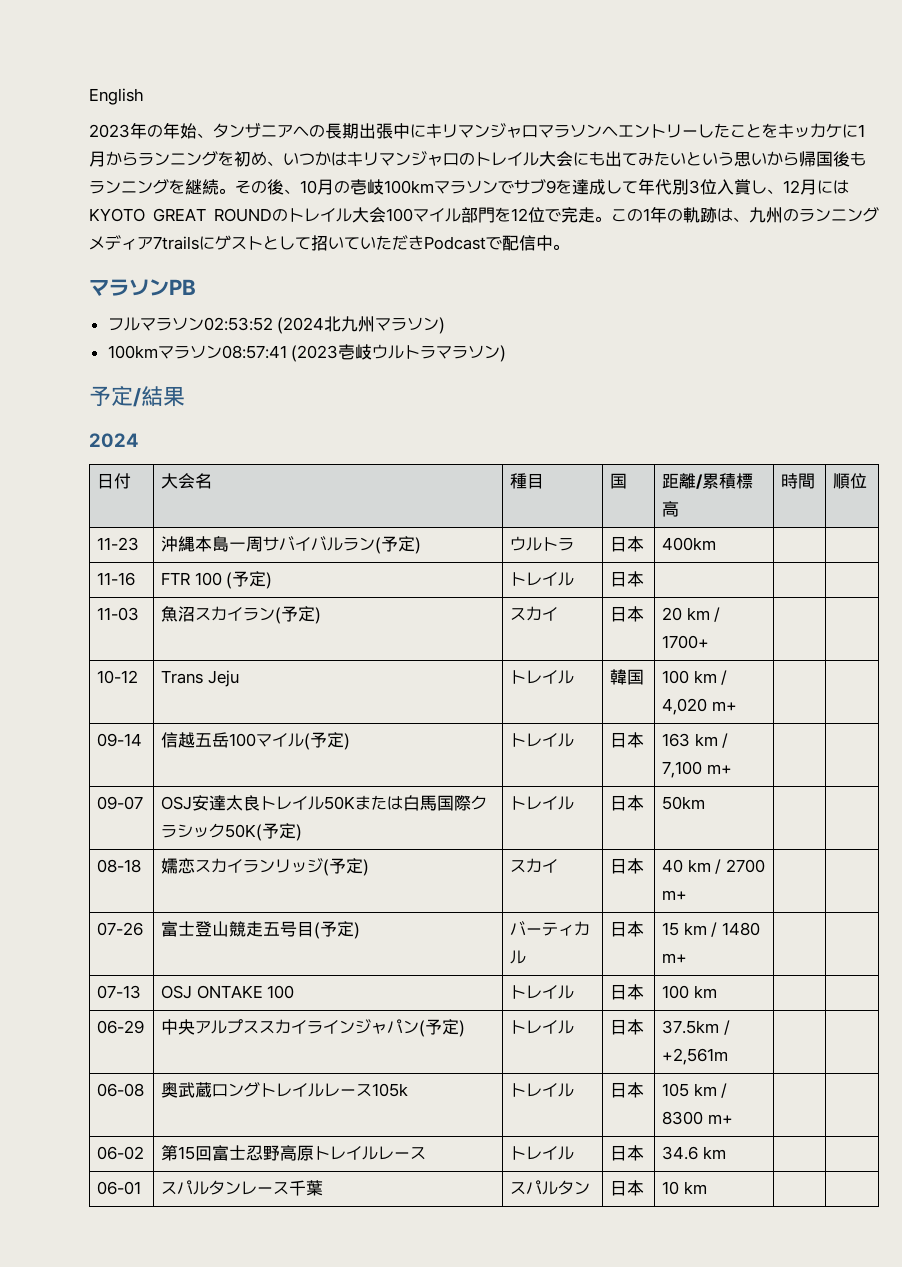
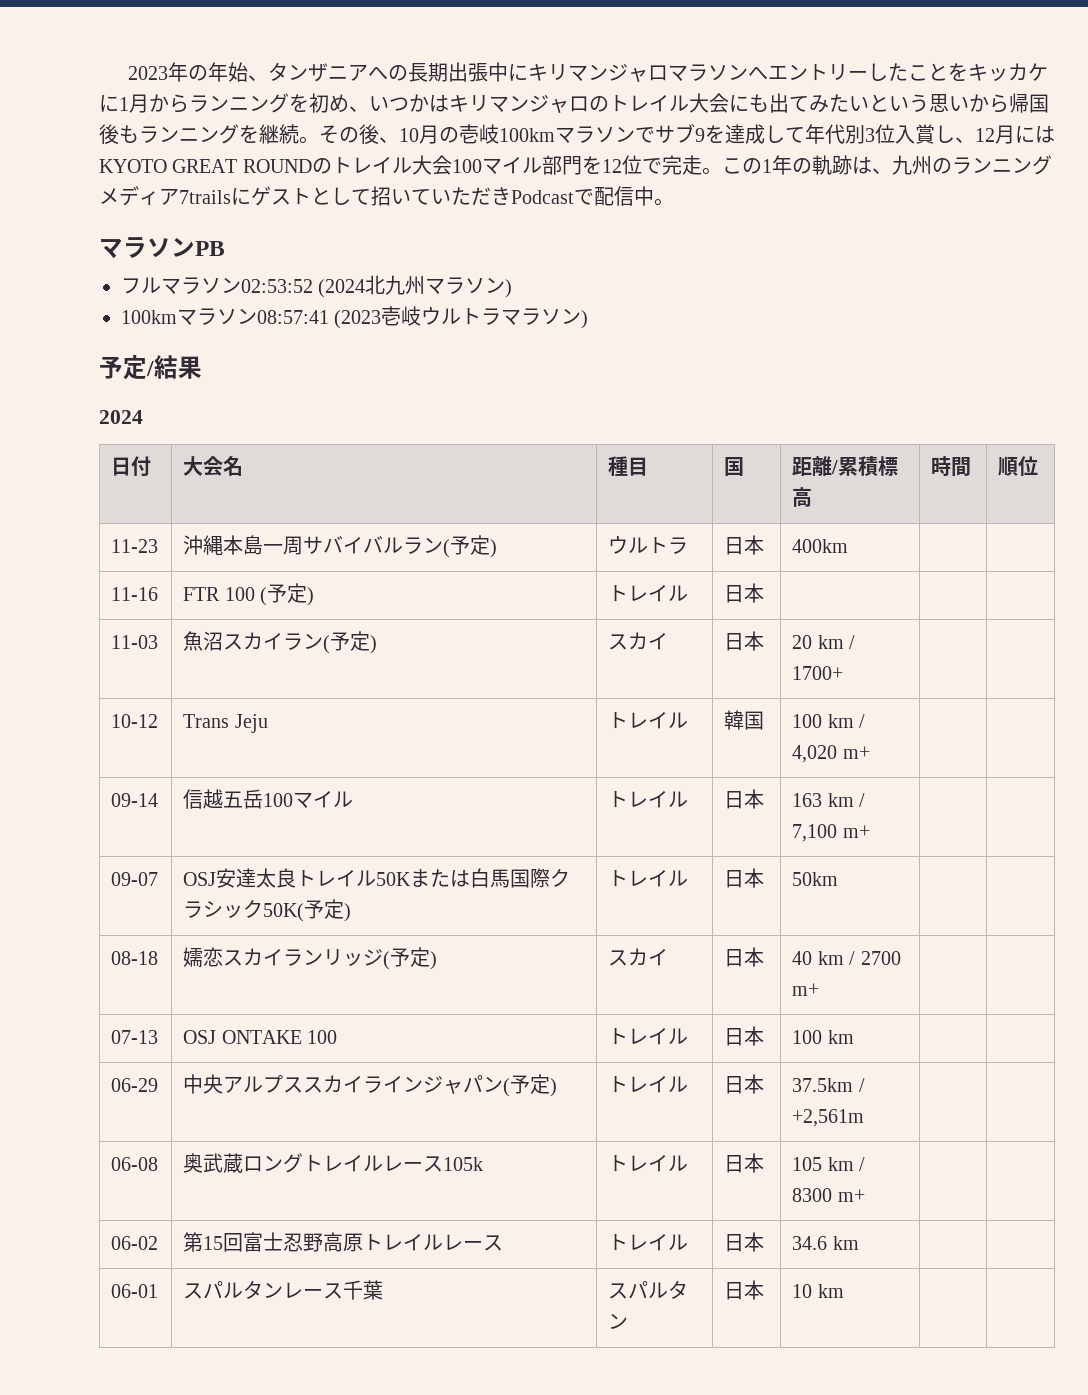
[89,88,144,105] English // -> (127, 73) none
[304,732,351,750] (予定) -> (354, 799) none
[97,922,144,936] [161,921,361,939] [510,921,591,936] [510,950,527,964] [610,921,645,937] [662,922,760,937] [662,953,688,963] // 07-26 | 富士登山競走五号目(予定) | バーティカル | 日本 | 15 km / 1480 m+ | | -> (820, 989) none

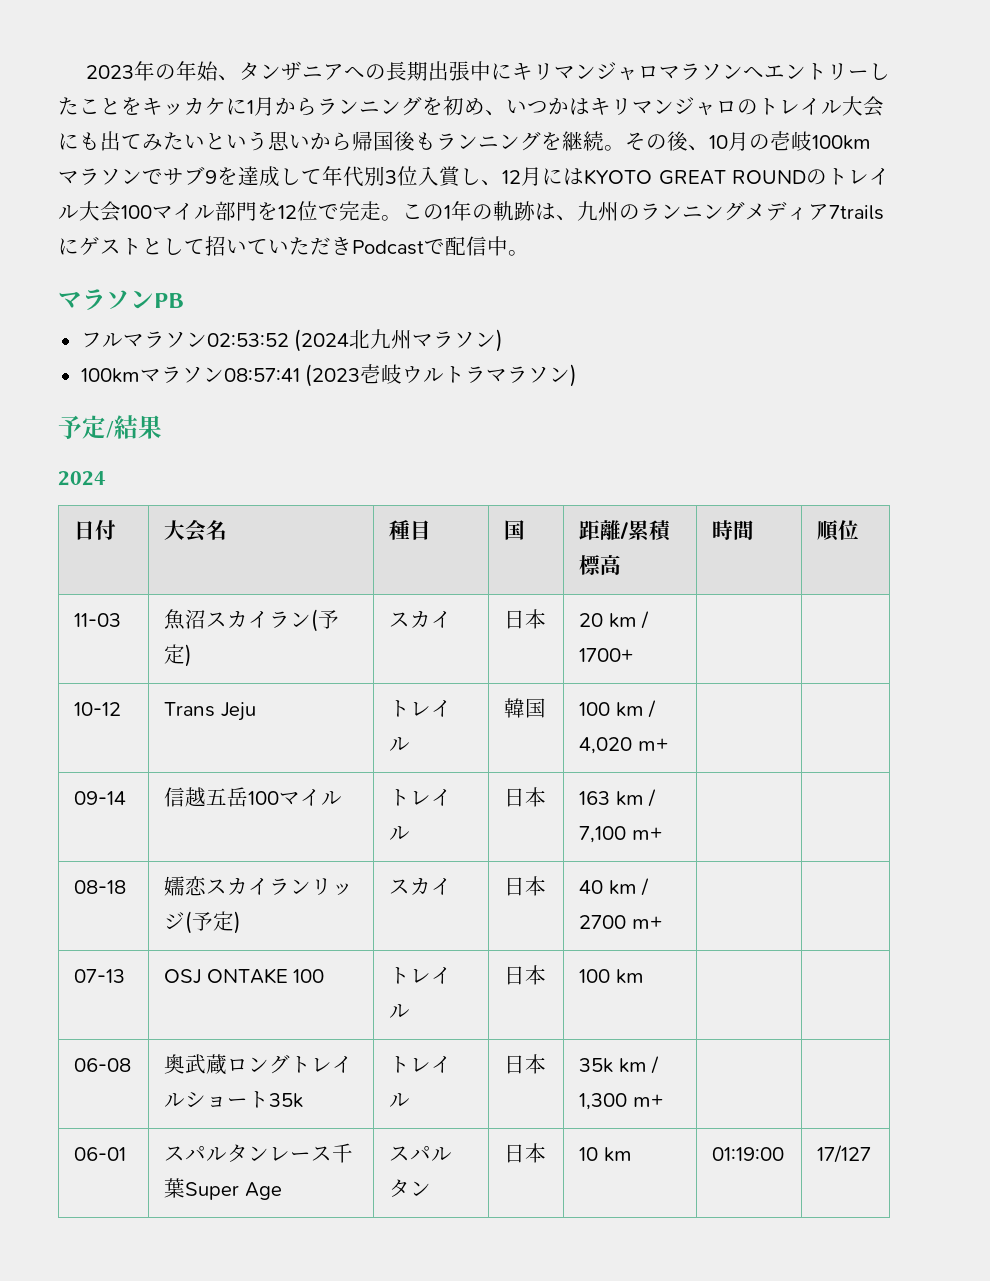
[111,539,159,553] [183,535,498,558] [608,536,689,554] [724,535,765,555] [792,539,849,553] [111,587,159,601] [183,583,315,606] [608,585,689,602] [724,583,765,603] // 11-23 | 沖縄本島一周サバイバルラン(予定) | ウルトラ | 日本 | 400km | | // 11-16 | FTR 100 (予定) | トレイル | 日本 | | | -> (860, 530) none
[111,872,159,886] [183,868,571,888] [183,899,352,922] [608,870,689,887] [724,868,765,888] [792,872,839,886] // 09-07 | OSJ安達太良トレイル50Kまたは白馬国際クラシック50K(予定) | トレイル | 日本 | 50km | | -> (662, 833) none
[111,1078,159,1092] [183,1074,558,1097] [608,1076,689,1093] [724,1074,765,1094] [792,1078,865,1092] [792,1109,865,1127] // 06-29 | 中央アルプススカイラインジャパン(予定) | トレイル | 日本 | 37.5km / +2,561m | | -> (644, 976) none
[383,1155,484,1172] [608,1155,689,1172] [724,1153,765,1173] [792,1157,866,1171] [792,1188,865,1202] [111,1236,159,1250] [183,1232,504,1252] [608,1234,689,1251] [724,1232,765,1252] [792,1236,859,1250] レース105k | トレイル | 日本 | 105 km / 8300 m+ | | // 06-02 | 第15回富士忍野高原トレイルレース | トレイル | 日本 | 34.6 km | | -> [185,1091,304,1108] [389,1056,453,1073] [389,1093,411,1107] [504,1054,547,1074] [579,1056,660,1074] [579,1093,663,1110] ショート35k | トレイル | 日本 | 35k km / 1,300 m+ | |
(384, 1290) none -> [185,1182,282,1200] Super Age
(844, 1291) | -> [712,1147,785,1161] [817,1145,872,1163] 01:19:00 | 17/127

